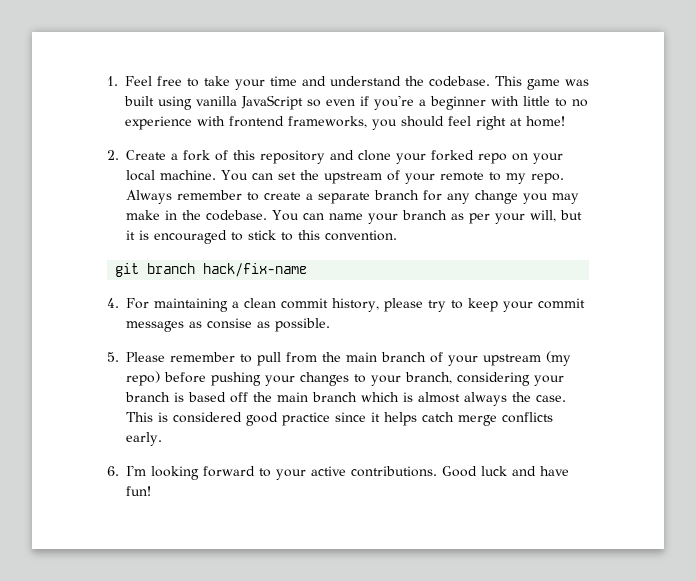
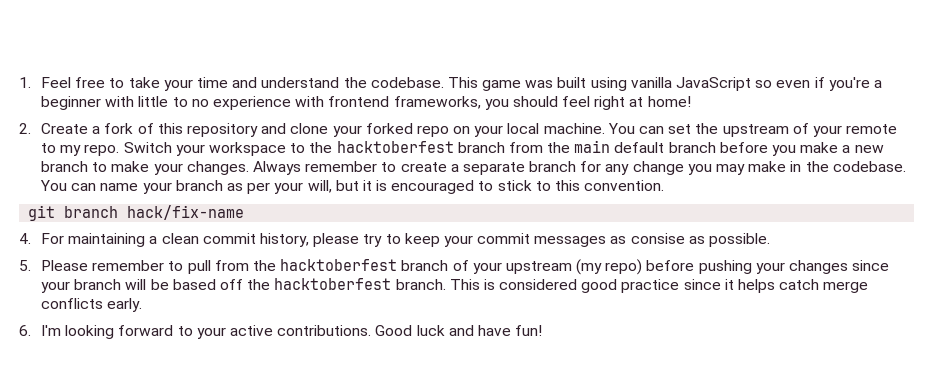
(564, 178) none -> [123,140,884,156] [41,161,249,175] Switch your workspace to the hacktoberfest branch from the main default branch before you make a new branch to make your changes.
[346,352,377,362] main -> [280,259,398,271] hacktoberfest
[354,372,564,386] [125,392,566,406] to your branch, considering your branch is based off the main branch which is almost always the case. -> [852,260,890,271] [41,278,446,293] since your branch will be based off the hacktoberfest branch.

